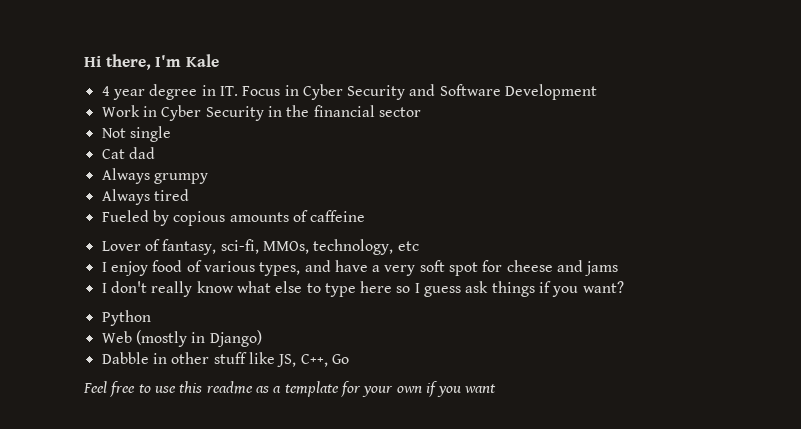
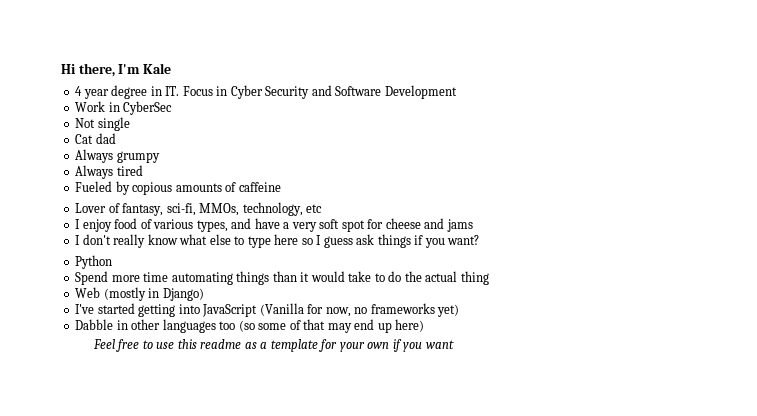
[161,105,421,121] Cyber Security in the financial sector -> [123,101,173,115] CyberSec
[101,330,262,347] [101,352,349,367] Web (mostly in Django) // Dabble in other stuff like JS, C++, Go -> [75,271,489,285] [75,287,204,301] [75,303,460,317] [75,319,425,333] Spend more time automating things than it would take to do the actual thing // Web (mostly in Django) // I've started getting into JavaScript (Vanilla for now, no frameworks yet) // Dabble in other languages too (so some of that may end up here)

